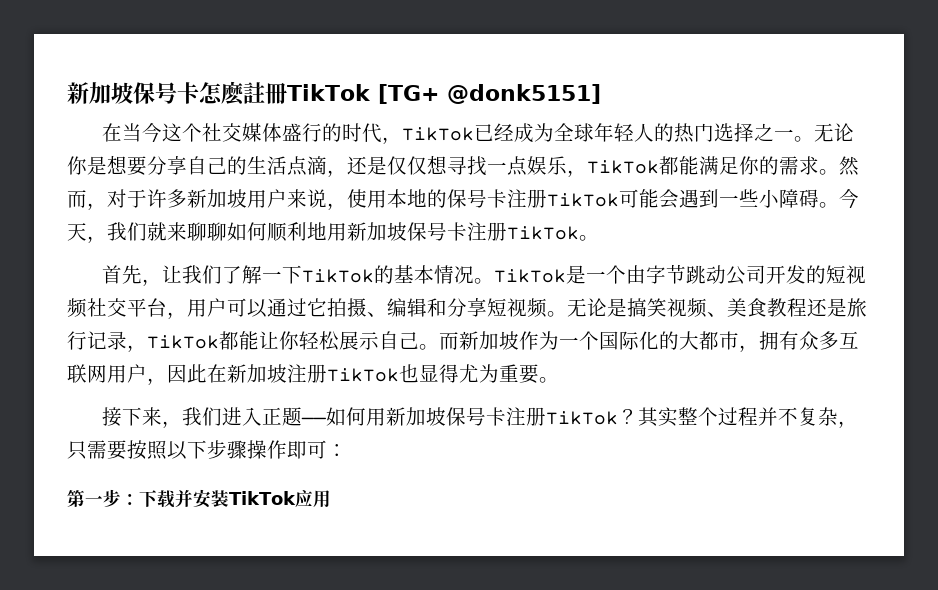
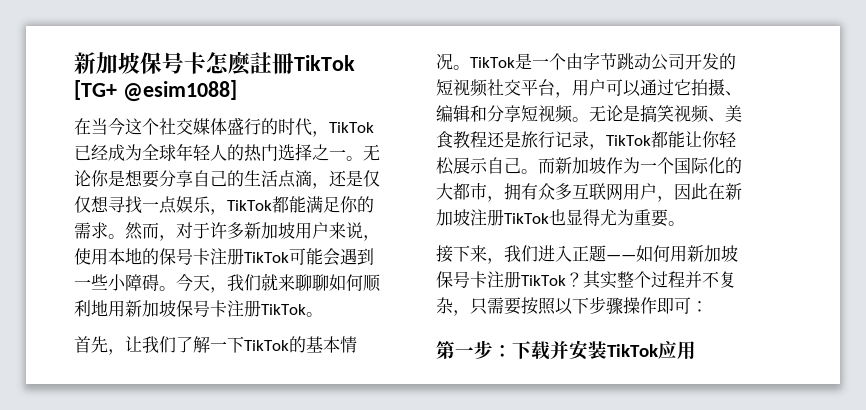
[446,84,601,104] @donk5151] -> [122,80,237,102] @esim1088]

